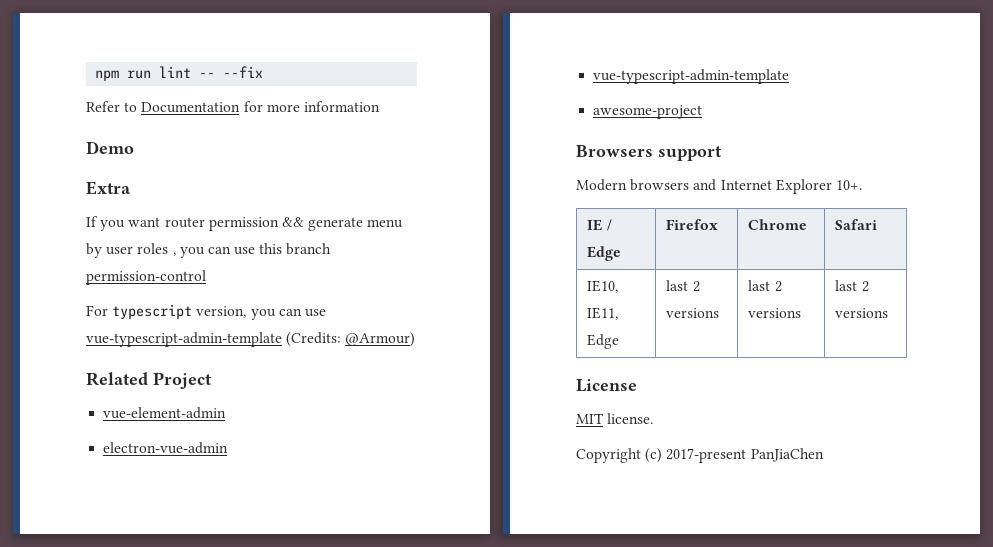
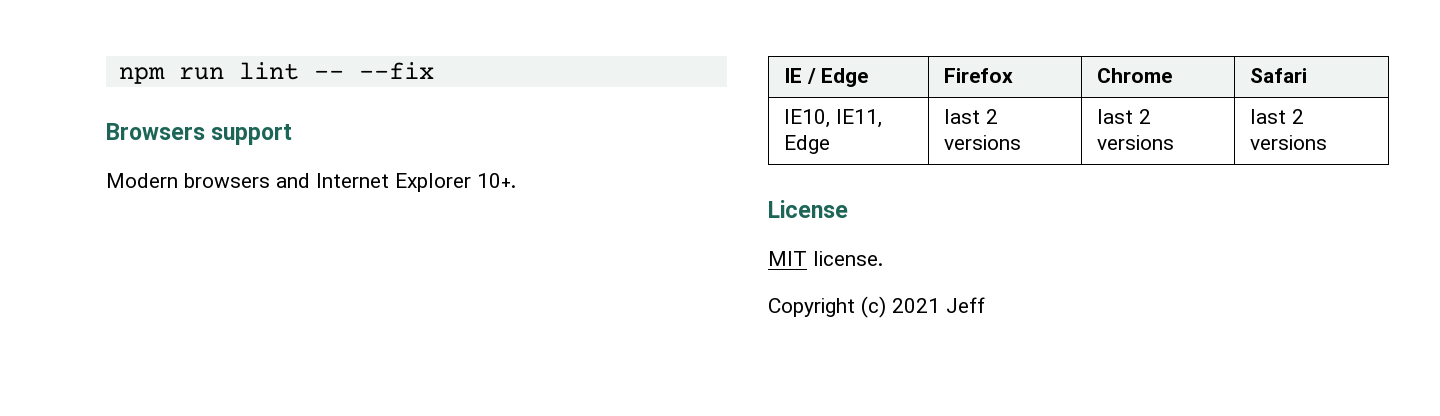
[86,101,380,113] [86,141,134,154] [86,181,131,195] [86,216,404,231] [86,243,332,258] [86,270,206,285] [86,304,326,320] [86,332,416,347] [86,372,212,389] [103,407,227,419] [103,442,229,454] [593,69,790,84] [593,105,703,119] // Refer to Documentation for more information // Demo // Extra // If you want router permission && generate menu by user roles , you can use this branch permission-control // For typescript version, you can use vue-typescript-admin-template (Credits: @Armour) // Related Project // vue-element-admin // electron-vue-admin // vue-typescript-admin-template // awesome-project -> (434, 70) none
[666,448,824,463] 2017-present PanJiaChen -> [892,297,985,313] 2021 Jeff

